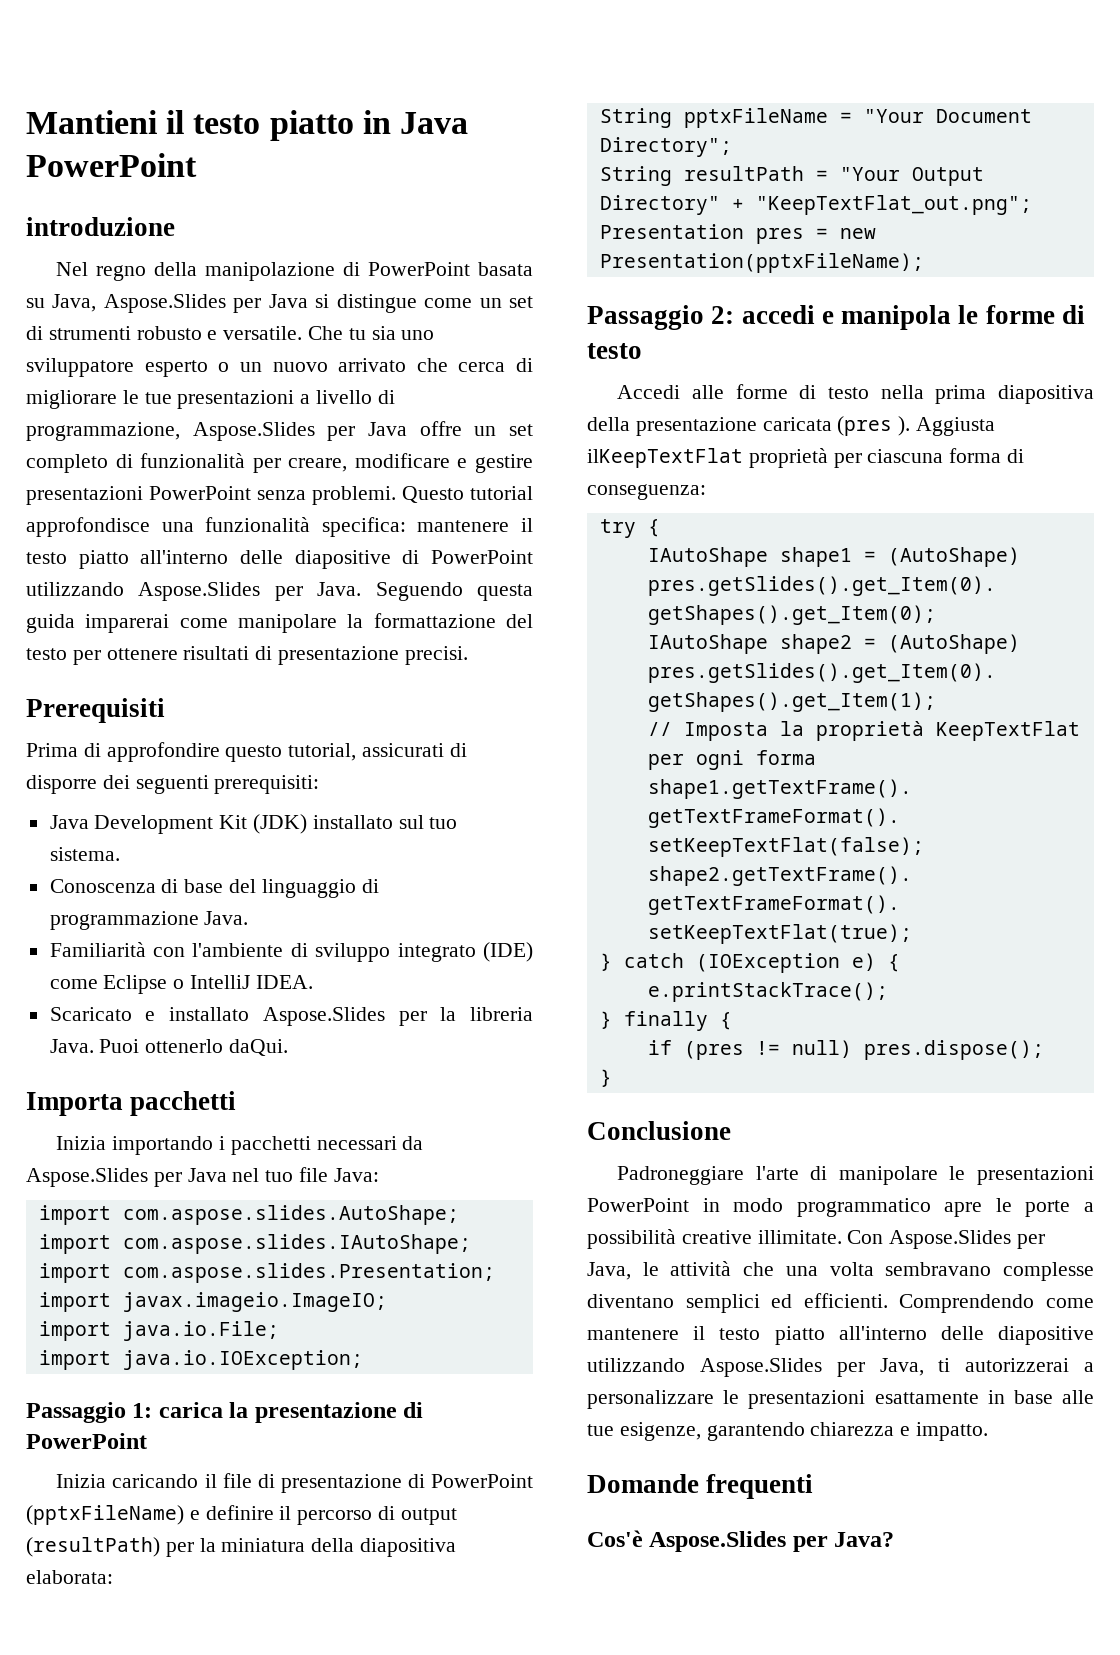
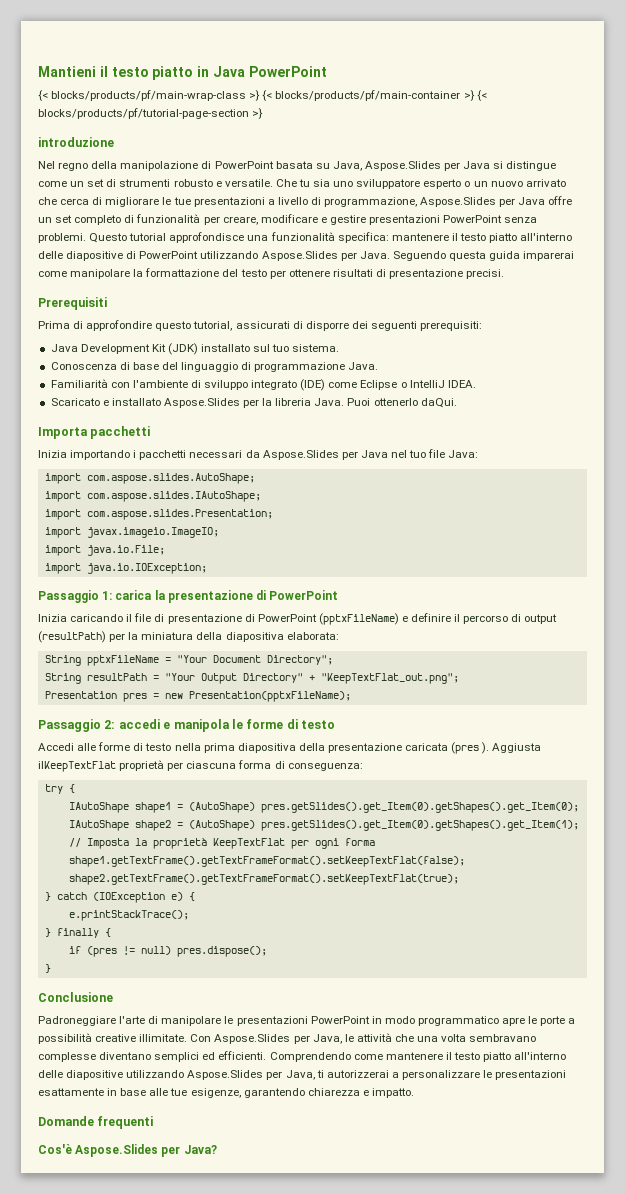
(197, 165) none -> [38,90,487,101] [38,108,264,119] // {< blocks/products/pf/main-wrap-class >} {< blocks/products/pf/main-container >} {< blocks/products/pf/tutorial-page-section >}

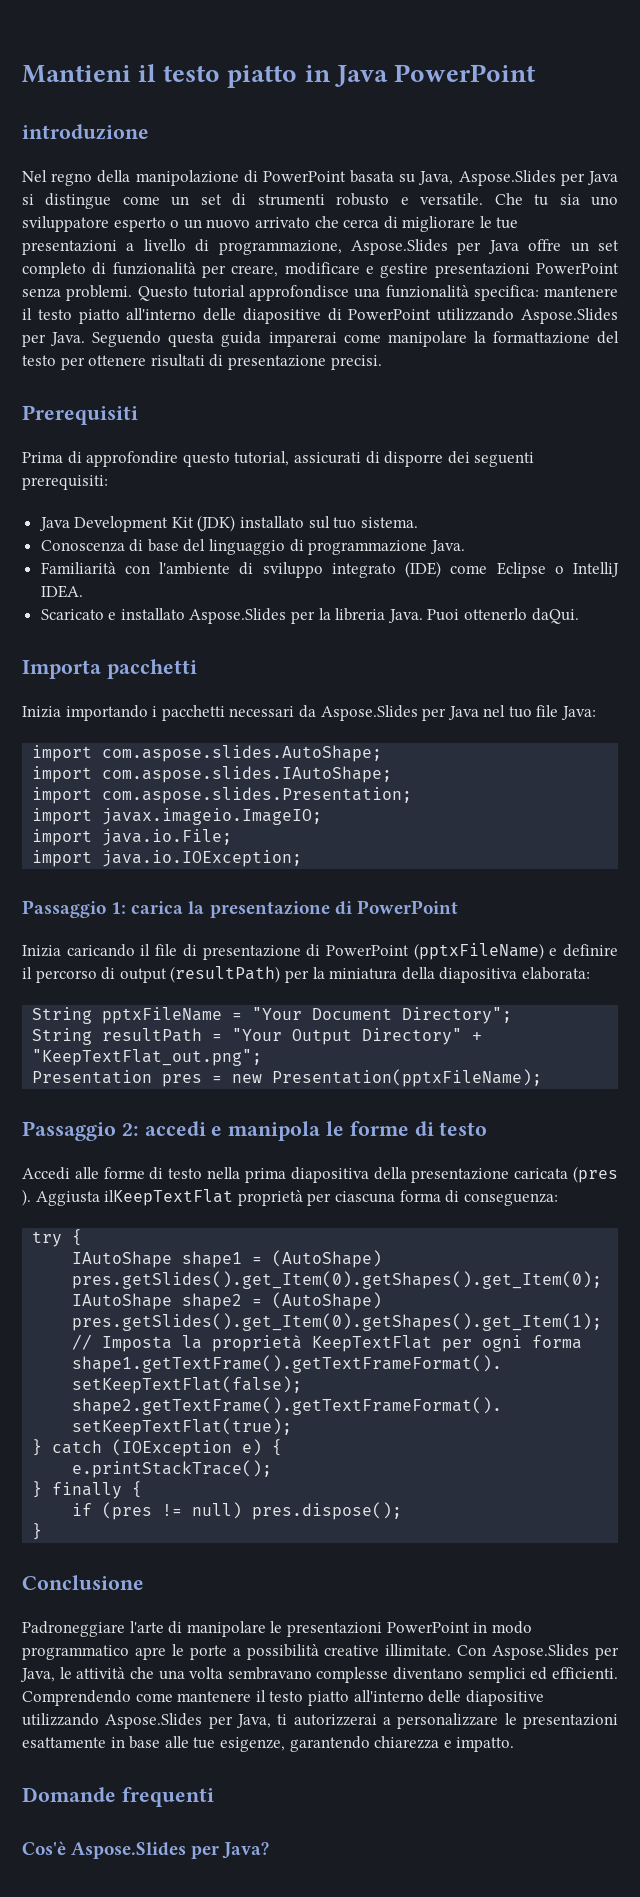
[38,90,487,101] [38,108,264,119] // {< blocks/products/pf/main-wrap-class >} {< blocks/products/pf/main-container >} {< blocks/products/pf/tutorial-page-section >} -> (536, 73) none

